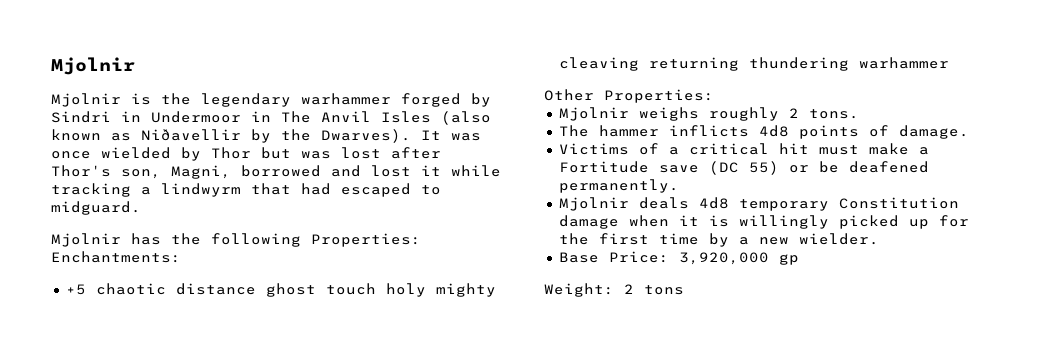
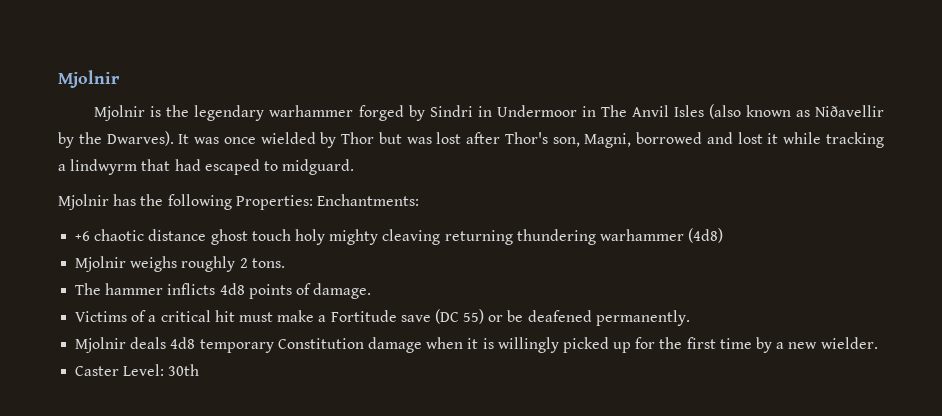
[65,284,86,295] +5 -> [75,231,91,241] +6
[544,89,714,103] // Other Properties: -> [688,228,724,243] (4d8)
[558,251,799,265] [544,283,684,297] Base Price: 3,920,000 gp // Weight: 2 tons -> [75,364,200,376] Caster Level: 30th

